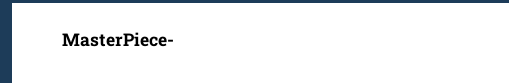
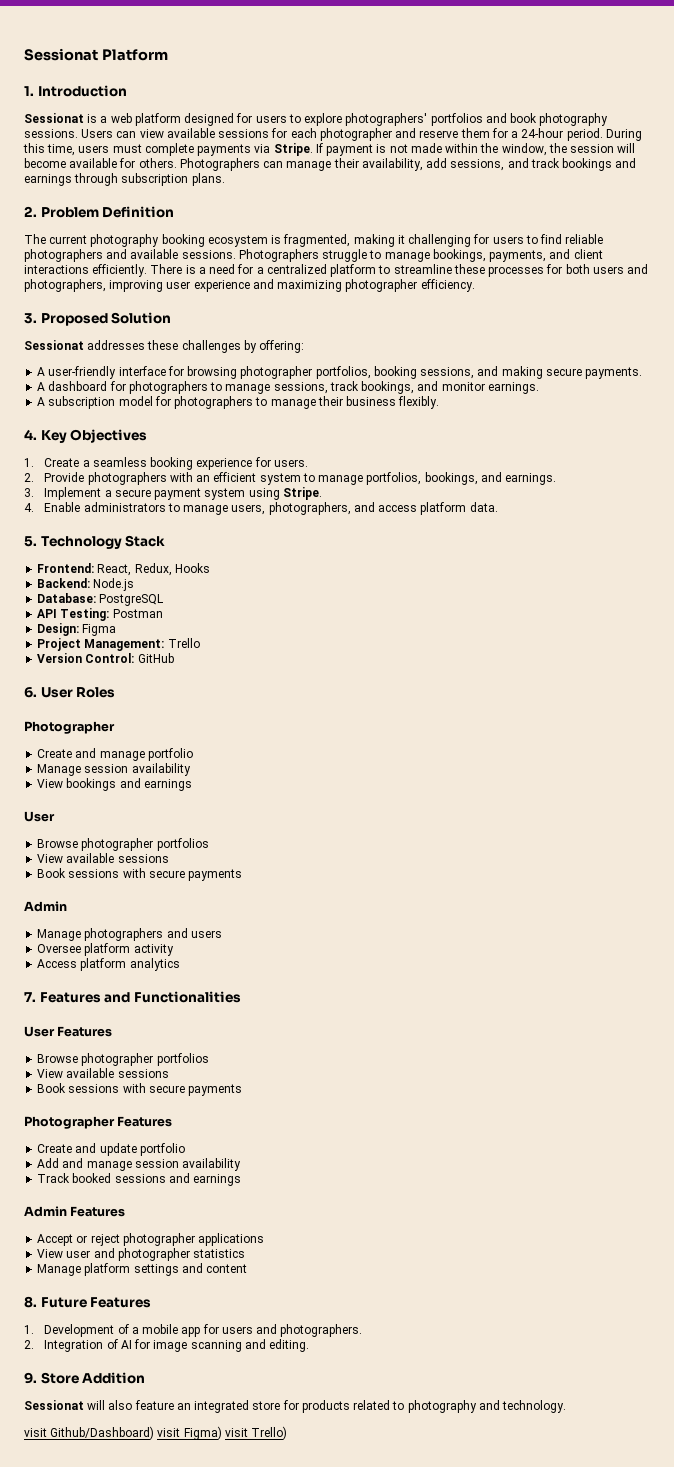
[62,32,174,47] MasterPiece- -> [24,48,168,61] [24,85,127,97] [24,113,609,126] [24,128,642,141] [23,143,636,156] [24,158,637,171] [24,173,225,186] [24,206,175,218] [24,234,604,247] [24,249,603,262] [24,264,649,277] [24,279,475,292] [24,312,172,326] [24,340,305,353] [37,366,643,379] [37,381,539,394] [37,396,440,409] [24,429,148,443] [24,457,308,470] [24,472,557,485] [24,487,322,500] [24,502,498,515] [24,535,166,549] [37,563,210,576] [37,578,135,591] [37,593,164,606] [37,608,163,621] [37,623,117,636] [37,638,200,651] [37,653,174,663] [24,687,116,698] [24,721,115,734] [37,748,193,761] [37,763,191,776] [37,778,192,791] [24,811,55,822] [37,838,209,851] [37,853,169,863] [37,868,243,881] [24,901,67,912] [37,928,222,941] [37,943,174,956] [37,958,180,971] [24,991,241,1003] [24,1026,113,1037] [37,1053,209,1066] [37,1068,169,1078] [37,1083,243,1096] [24,1116,173,1129] [37,1143,185,1156] [37,1158,242,1171] [37,1173,242,1186] [24,1206,126,1217] [37,1233,265,1246] [37,1248,246,1261] [37,1263,248,1276] [24,1296,152,1308] [24,1324,363,1337] [24,1339,310,1352] [24,1372,146,1384] [24,1400,567,1413] [24,1426,288,1440] Sessionat Platform // 1. Introduction // Sessionat is a web platform designed for users to explore photographers' portfolios and book photography sessions. Users can view available sessions for each photographer and reserve them for a 24-hour period. During this time, users must complete payments via Stripe. If payment is not made within the window, the session will become available for others. Photographers can manage their availability, add sessions, and track bookings and earnings through subscription plans. // 2. Problem Definition // The current photography booking ecosystem is fragmented, making it challenging for users to find reliable photographers and available sessions. Photographers struggle to manage bookings, payments, and client interactions efficiently. There is a need for a centralized platform to streamline these processes for both users and photographers, improving user experience and maximizing photographer efficiency. // 3. Proposed Solution // Sessionat addresses these challenges by offering: // A user-friendly interface for browsing photographer portfolios, booking sessions, and making secure payments. // A dashboard for photographers to manage sessions, track bookings, and monitor earnings. // A subscription model for photographers to manage their business flexibly. // 4. Key Objectives // 1. Create a seamless booking experience for users. // 2. Provide photographers with an efficient system to manage portfolios, bookings, and earnings. // 3. Implement a secure payment system using Stripe. // 4. Enable administrators to manage users, photographers, and access platform data. // 5. Technology Stack // Frontend: React, Redux, Hooks // Backend: Node.js // Database: PostgreSQL // API Testing: Postman // Design: Figma // Project Management: Trello // Version Control: GitHub // 6. User Roles // Photographer // Create and manage portfolio // Manage session availability // View bookings and earnings // User // Browse photographer portfolios // View available sessions // Book sessions with secure payments // Admin // Manage photographers and users // Oversee platform activity // Access platform analytics // 7. Features and Functionalities // User Features // Browse photographer portfolios // View available sessions // Book sessions with secure payments // Photographer Features // Create and update portfolio // Add and manage session availability // Track booked sessions and earnings // Admin Features // Accept or reject photographer applications // View user and photographer statistics // Manage platform settings and content // 8. Future Features // 1. Development of a mobile app for users and photographers. // 2. Integration of AI for image scanning and editing. // 9. Store Addition // Sessionat will also feature an integrated store for products related to photography and technology. // visit Github/Dashboard) visit Figma) visit Trello)

